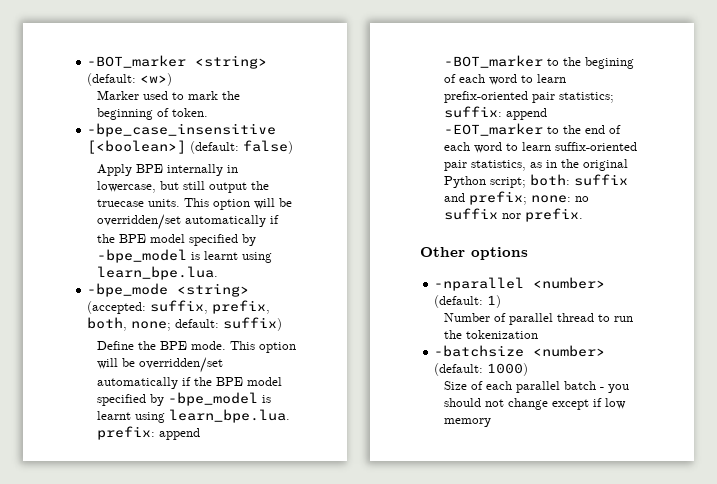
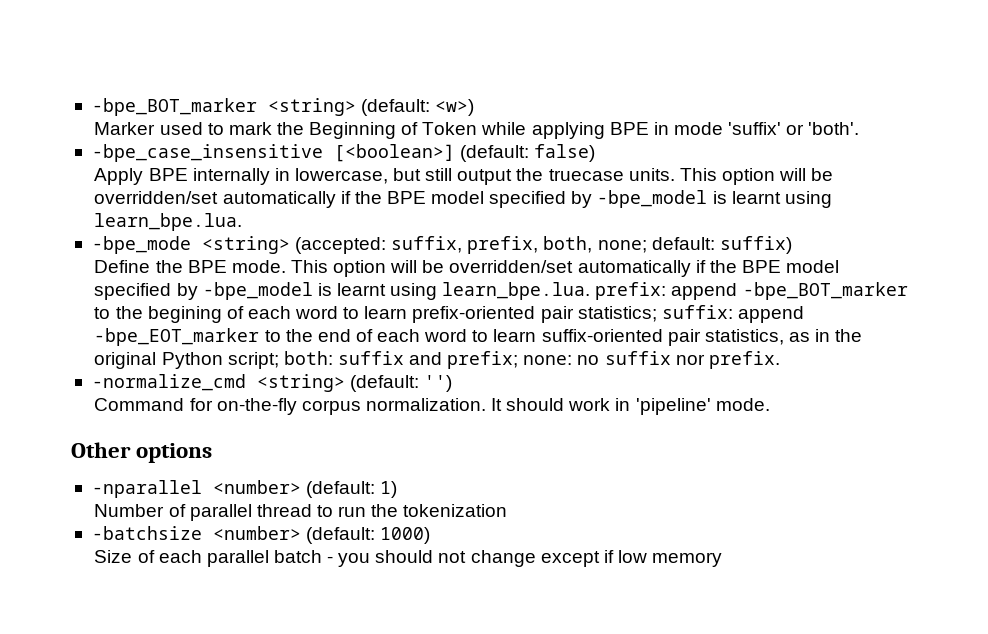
[87,55,187,68] -BOT_marker -> [91,98,257,116] -bpe_BOT_marker
[97,108,209,120] beginning of token. -> [309,122,860,139] Beginning of Token while applying BPE in mode 'suffix' or 'both'.
[444,55,544,68] -BOT_marker -> [742,282,908,300] -bpe_BOT_marker
[444,123,544,136] -EOT_marker -> [94,328,260,346] -bpe_EOT_marker
(584, 215) none -> [91,374,453,392] [94,398,770,415] // -normalize_cmd <string> (default: '') // Command for on-the-fly corpus normalization. It should work in 'pipeline' mode.

